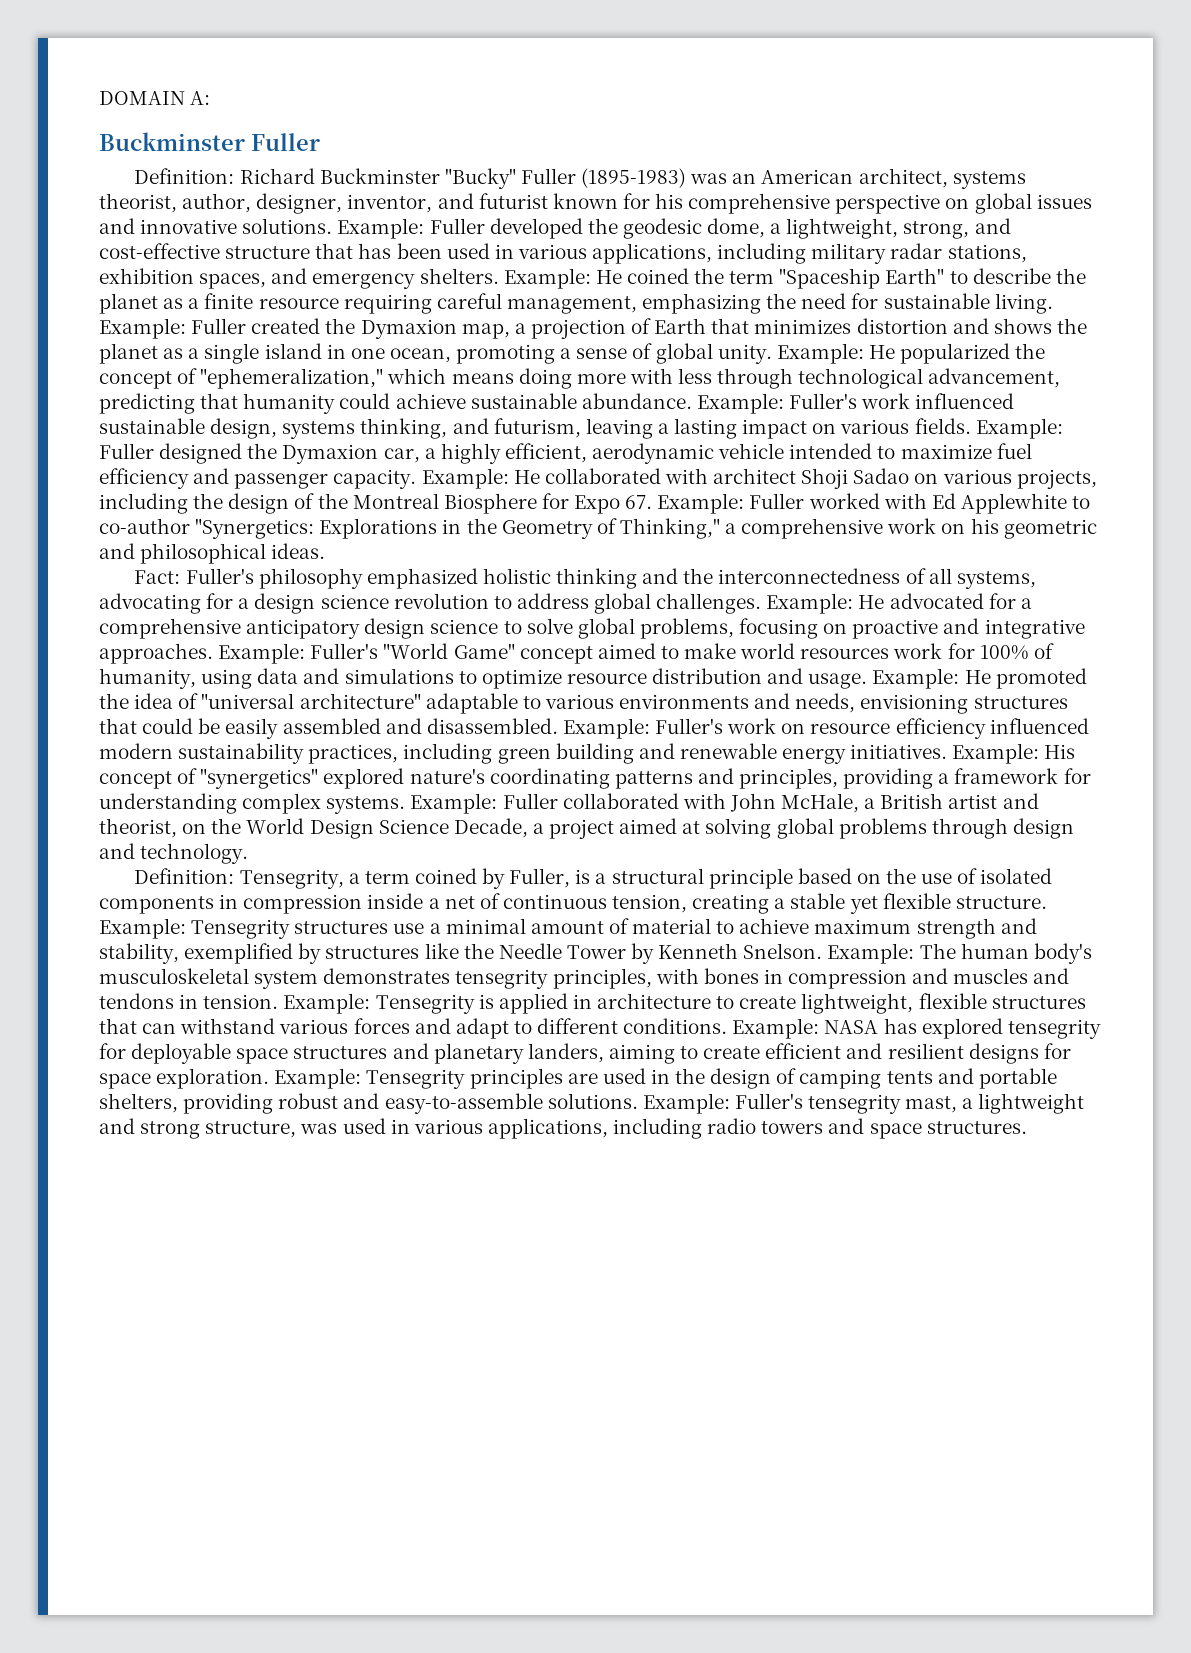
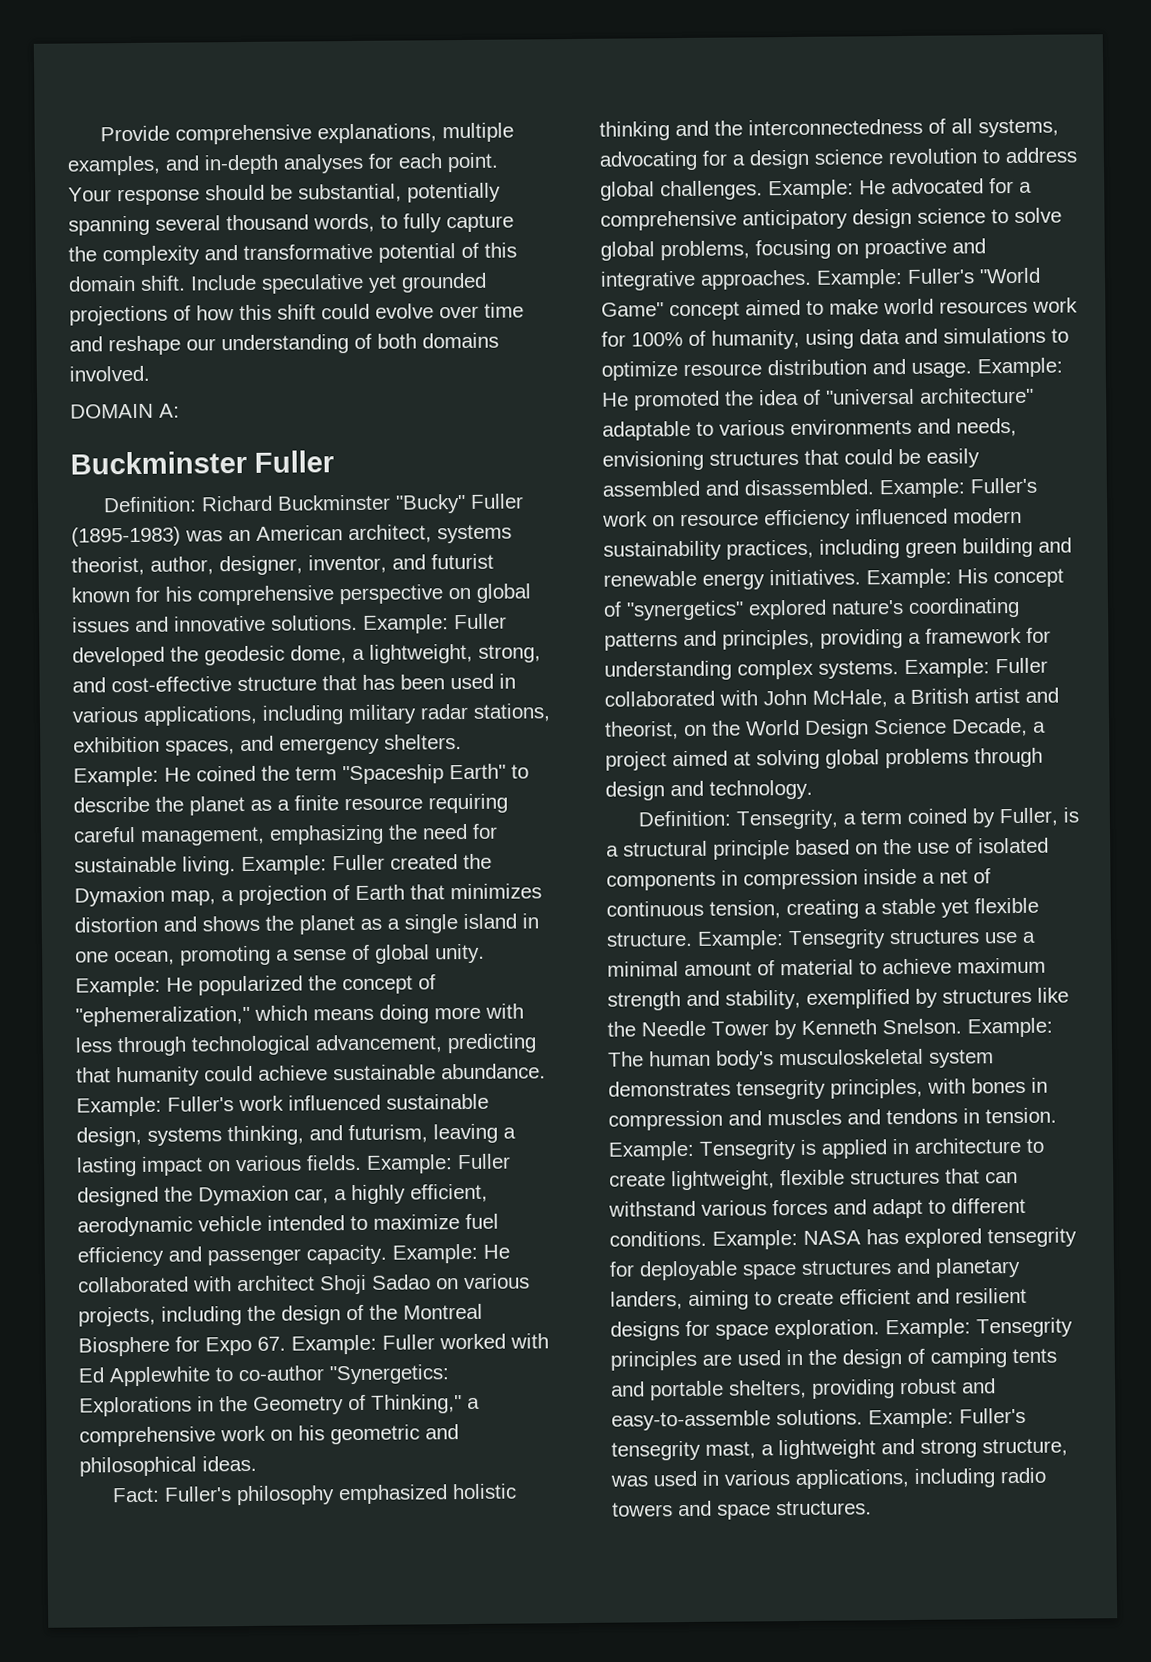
(99, 98) none -> [100,122,515,145] [67,152,499,176] [68,182,501,206] [68,213,514,236] [68,242,517,266] [68,272,487,294] [69,302,524,326] [69,332,499,356] [69,365,150,382] Provide comprehensive explanations, multiple examples, and in-depth analyses for each point. Your response should be substantial, potentially spanning several thousand words, to fully capture the complexity and transformative potential of this domain shift. Include speculative yet grounded projections of how this shift could evolve over time and reshape our understanding of both domains involved. //

